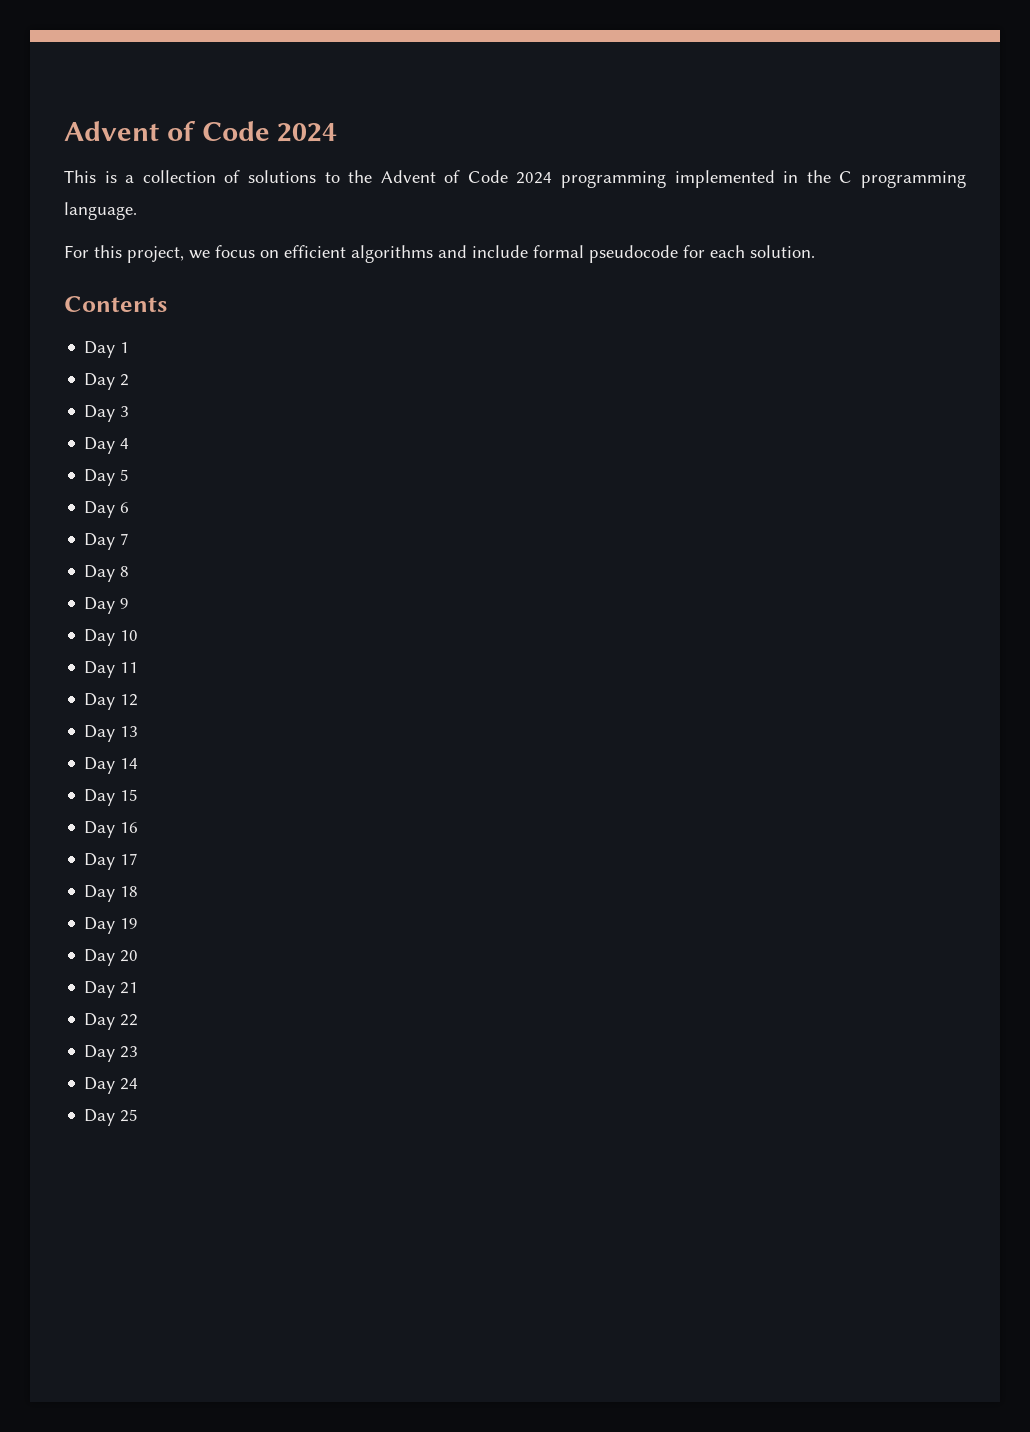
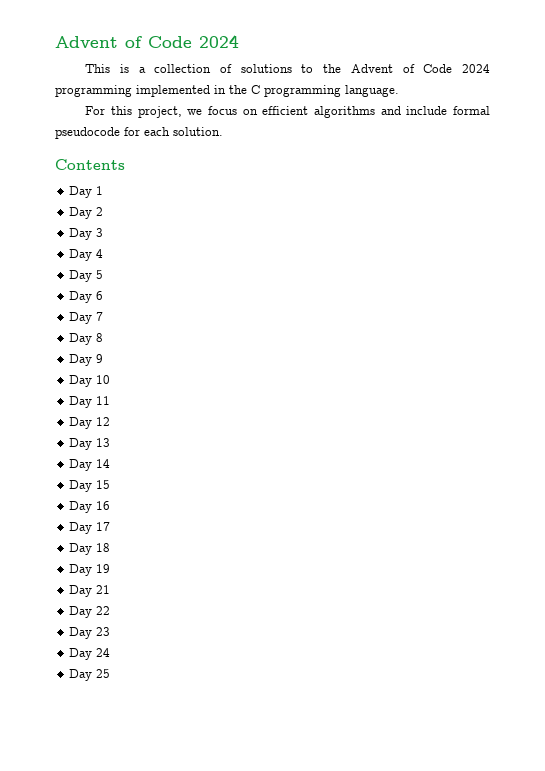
[84,949,139,966] // Day 20 -> (111, 568) none

